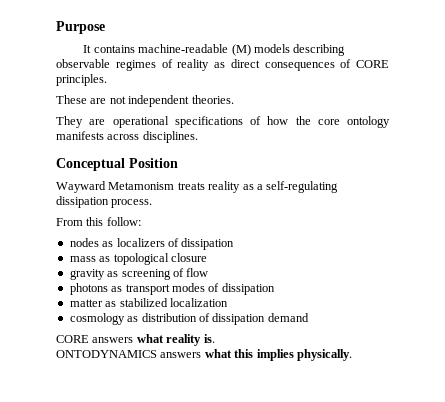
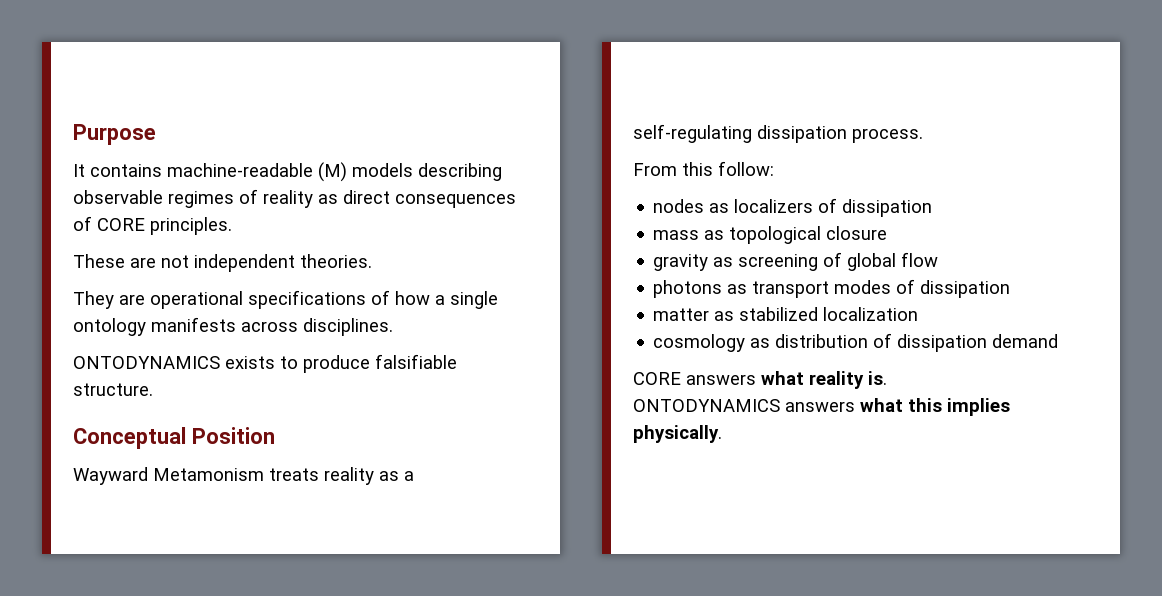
[295,116,340,125] the core -> [435,291,498,309] a single
(198, 137) none -> [73,354,457,373] [73,383,153,396] // ONTODYNAMICS exists to produce falsifiable structure.
(184, 272) none -> [847,253,897,271] global

